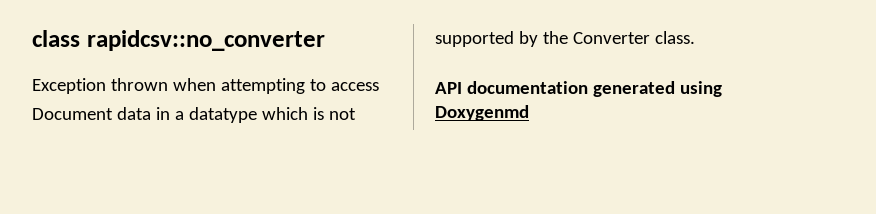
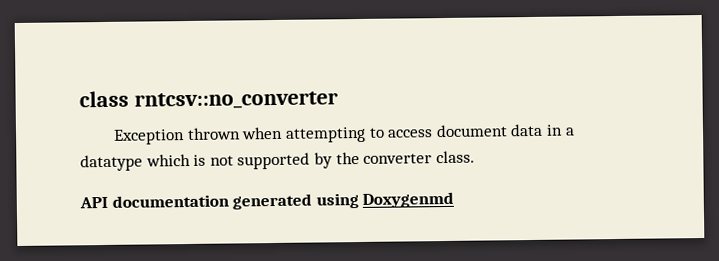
[86,30,325,51] rapidcsv::no_converter -> [133,91,338,110] rntcsv::no_converter
[32,108,113,120] Document -> [435,124,508,138] document
[572,32,650,44] Converter -> [363,153,433,164] converter

